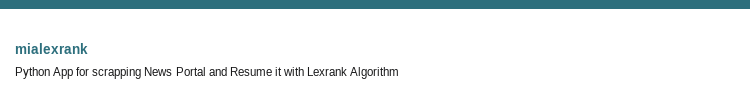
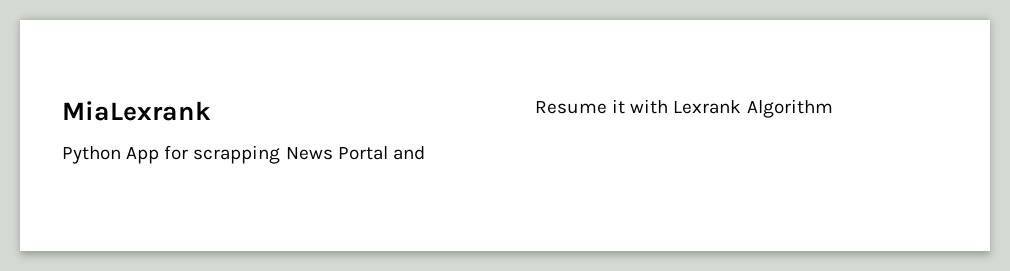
[15,43,88,54] mialexrank -> [62,101,211,121] MiaLexrank

